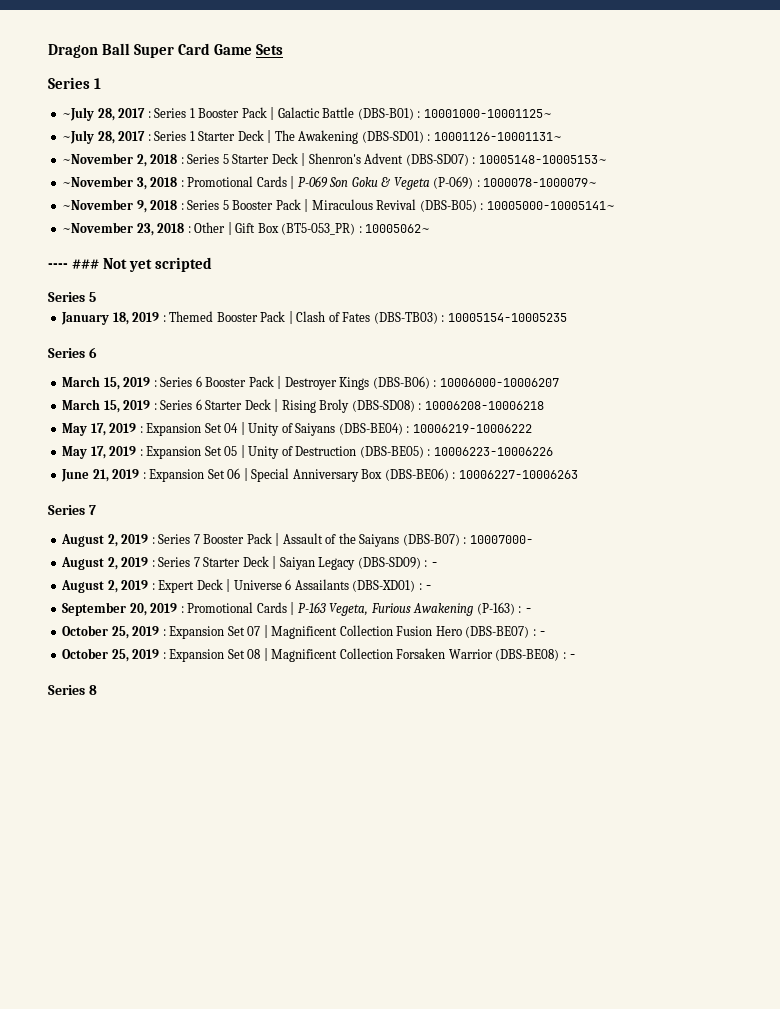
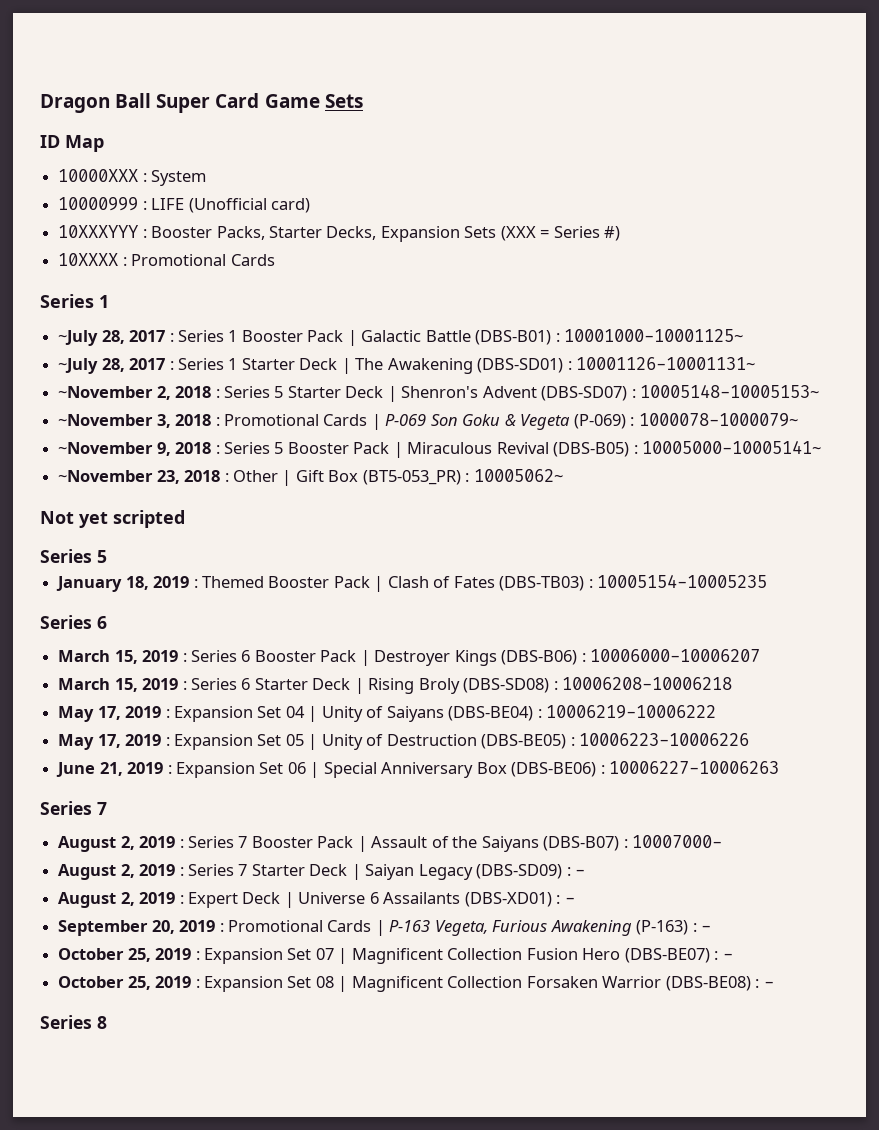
(284, 49) none -> [40,135,104,152] [58,169,207,186] [58,197,310,213] [58,225,621,242] [58,253,275,266] // ID Map // 10000XXX : System // 10000999 : LIFE (Unofficial card) // 10XXXYYY : Booster Packs, Starter Decks, Expansion Sets (XXX = Series #) // 10XXXX : Promotional Cards
[48,259,99,269] ---- ### -> (563, 475) none

